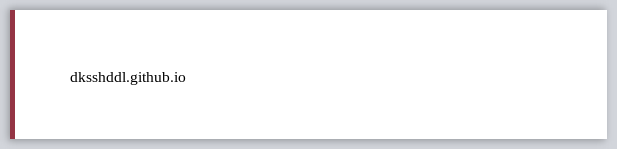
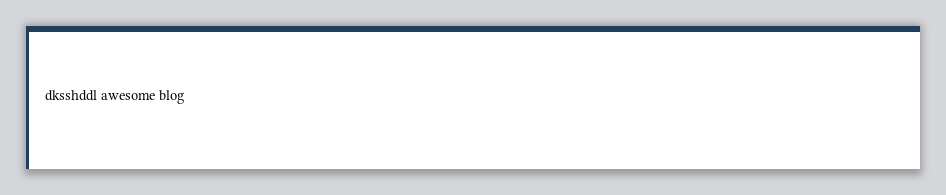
[70,72,186,85] dksshddl.github.io -> [45,90,184,104] dksshddl awesome blog

